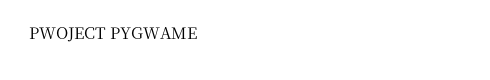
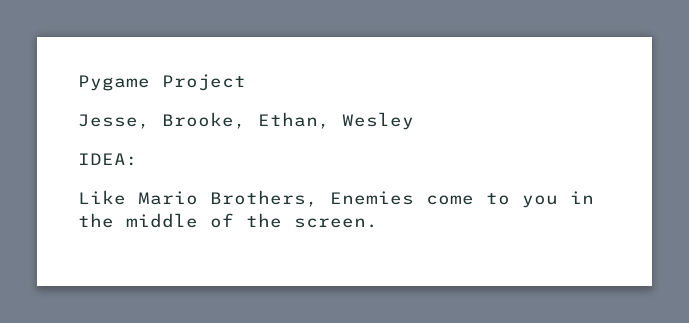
[29,27,198,42] PWOJECT PYGWAME -> [78,74,246,91] [78,112,414,130] [78,153,138,166] [78,190,594,208] [78,213,378,228] Pygame Project // Jesse, Brooke, Ethan, Wesley // IDEA: // Like Mario Brothers, Enemies come to you in the middle of the screen.

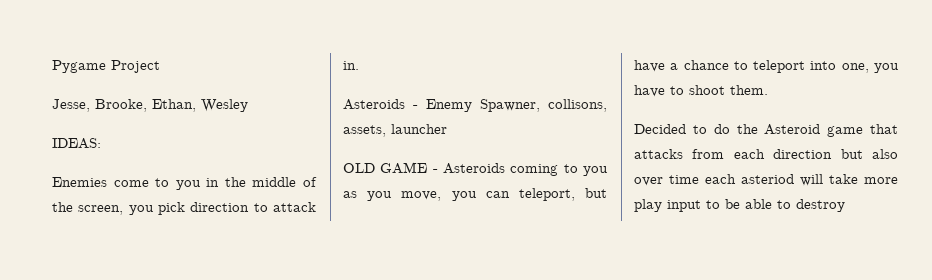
[78,153,138,166] [78,190,318,207] IDEA: // Like Mario Brothers, -> [52,138,101,149] IDEAS: //
[294,218,378,228] screen. -> [78,202,316,215] [343,61,359,70] [343,99,607,112] [343,124,447,137] [343,162,608,176] [343,188,607,201] [634,60,899,73] [634,85,768,97] [634,124,898,137] [634,149,898,159] [634,174,898,186] [634,199,845,212] screen, you pick direction to attack in. // Asteroids - Enemy Spawner, collisons, assets, launcher // OLD GAME - Asteroids coming to you as you move, you can teleport, but have a chance to teleport into one, you have to shoot them. // Decided to do the Asteroid game that attacks from each direction but also over time each asteriod will take more play input to be able to destroy

